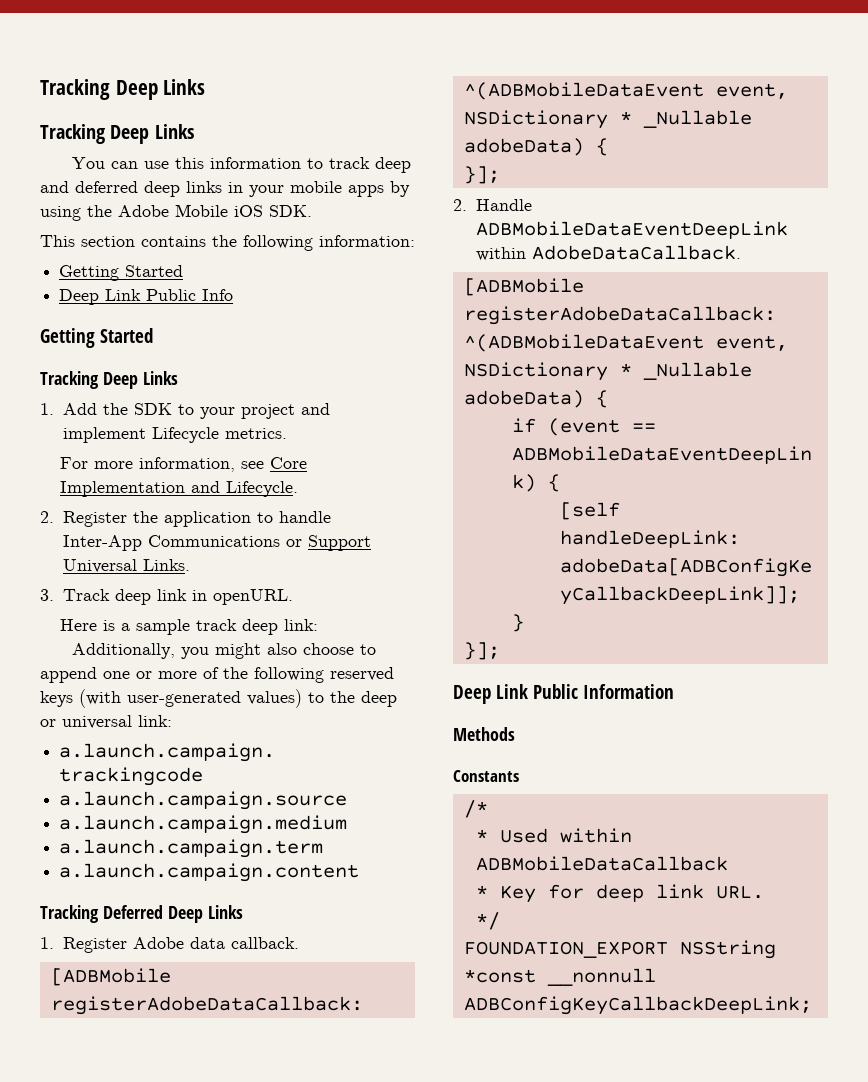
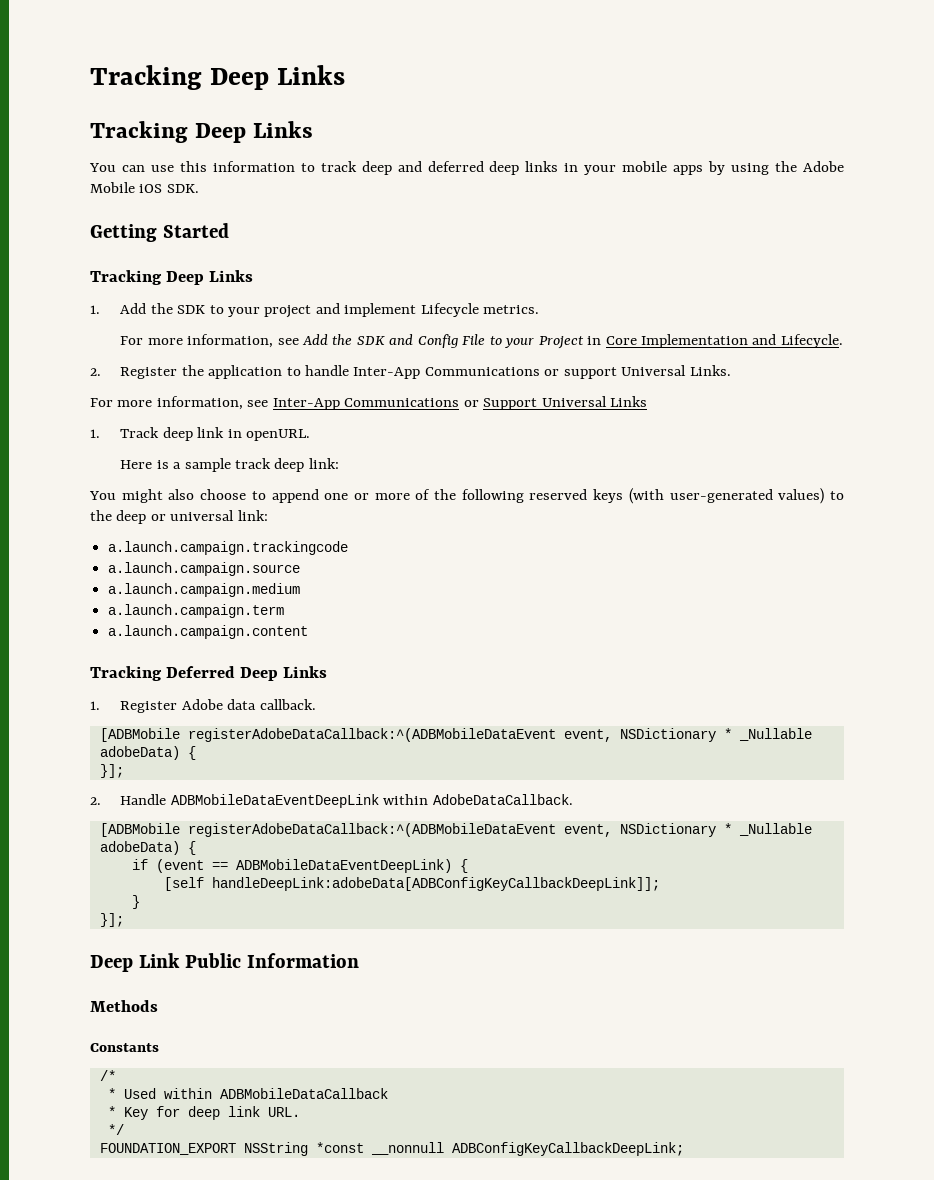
[40,235,415,251] [59,265,184,281] [59,289,234,305] // This section contains the following information: // Getting Started // Deep Link Public Info -> (199, 188) none
(264, 465) none -> [302,334,602,349] Add the SDK and Config File to your Project in
[307,535,371,551] [62,559,190,573] [40,589,54,601] Support Universal Links. // 3. -> [563,365,731,379] [90,396,648,410] [90,429,100,438] support Universal Links. // For more information, see Inter-App Communications or Support Universal Links // 1.
[71,643,209,659] Additionally, you -> [89,491,116,500] You

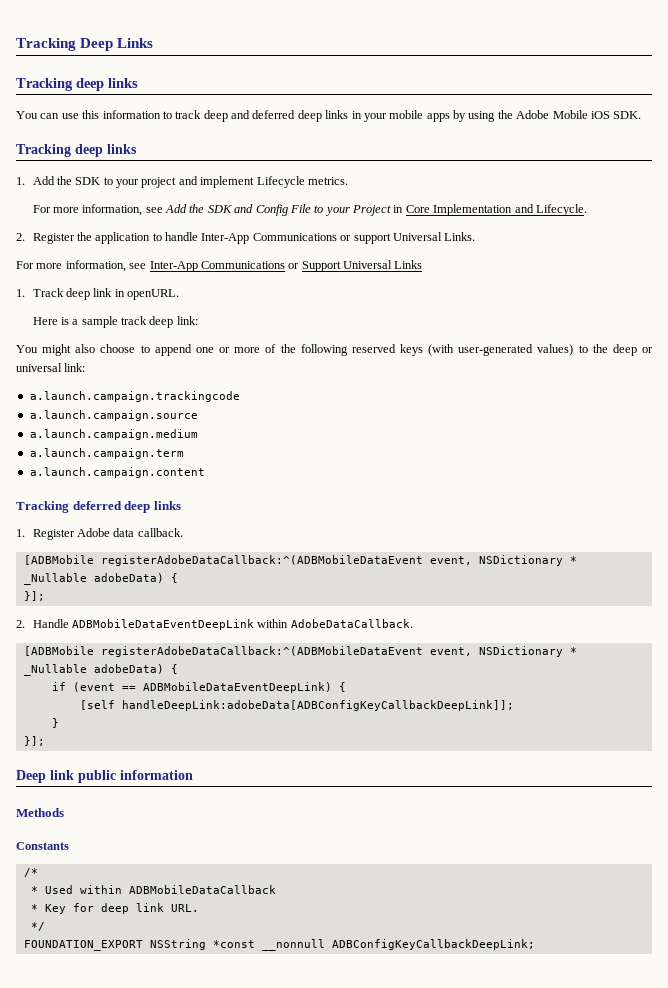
[195,121,314,143] Deep Links -> [76,78,138,91] deep links
[90,223,229,242] [90,270,254,285] // Getting Started // Tracking Deep Links -> [16,144,137,157] // Tracking deep links
[166,666,328,681] Deferred Deep Links -> [72,501,181,513] deferred deep links
[138,953,359,968] Link Public Information -> [50,770,193,783] link public information

